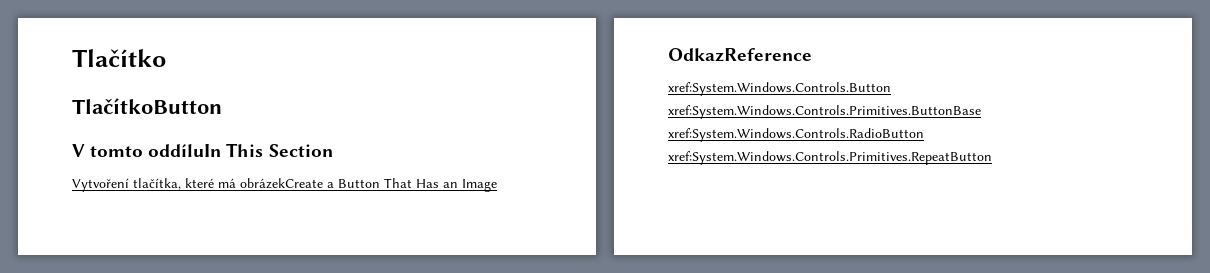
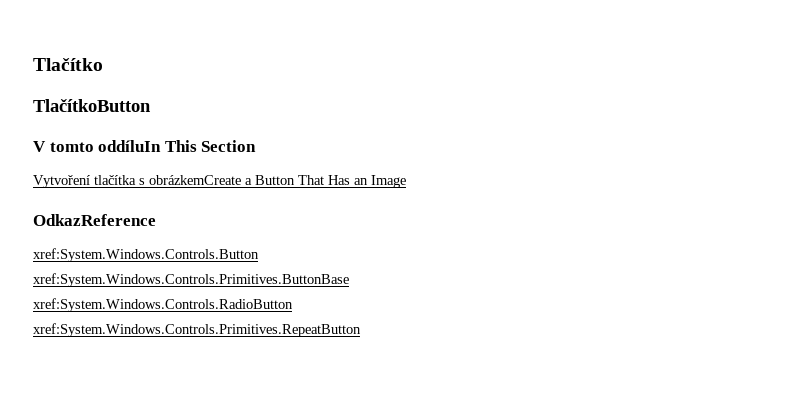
[133,178,323,190] tlačítka, které má obrázekCreate -> [94,175,241,185] tlačítka s obrázkemCreate

